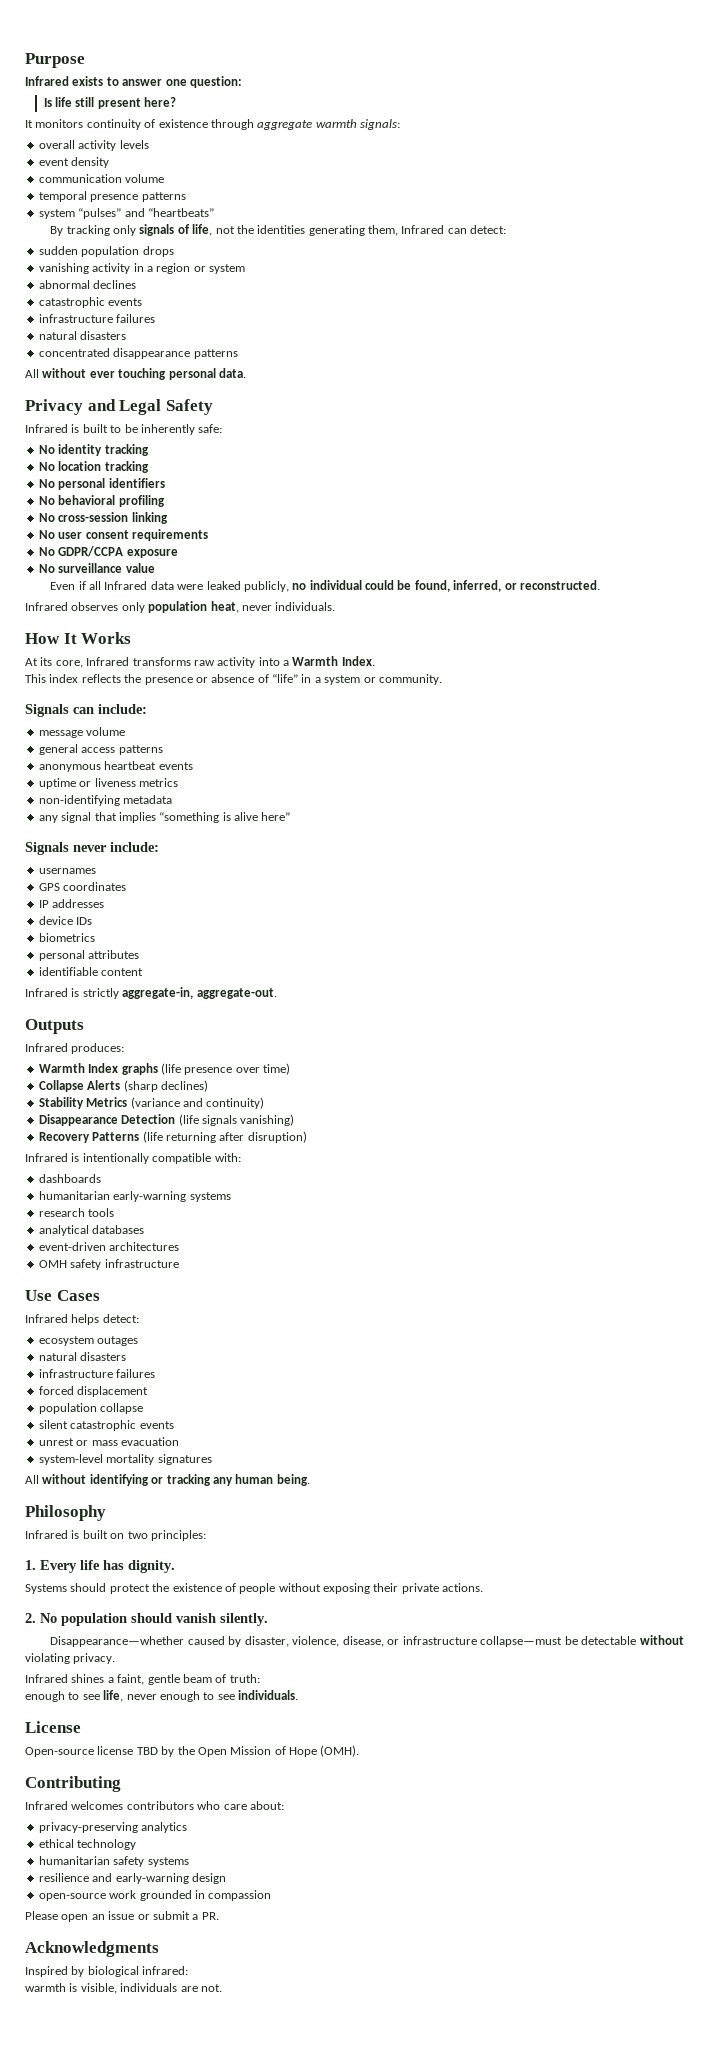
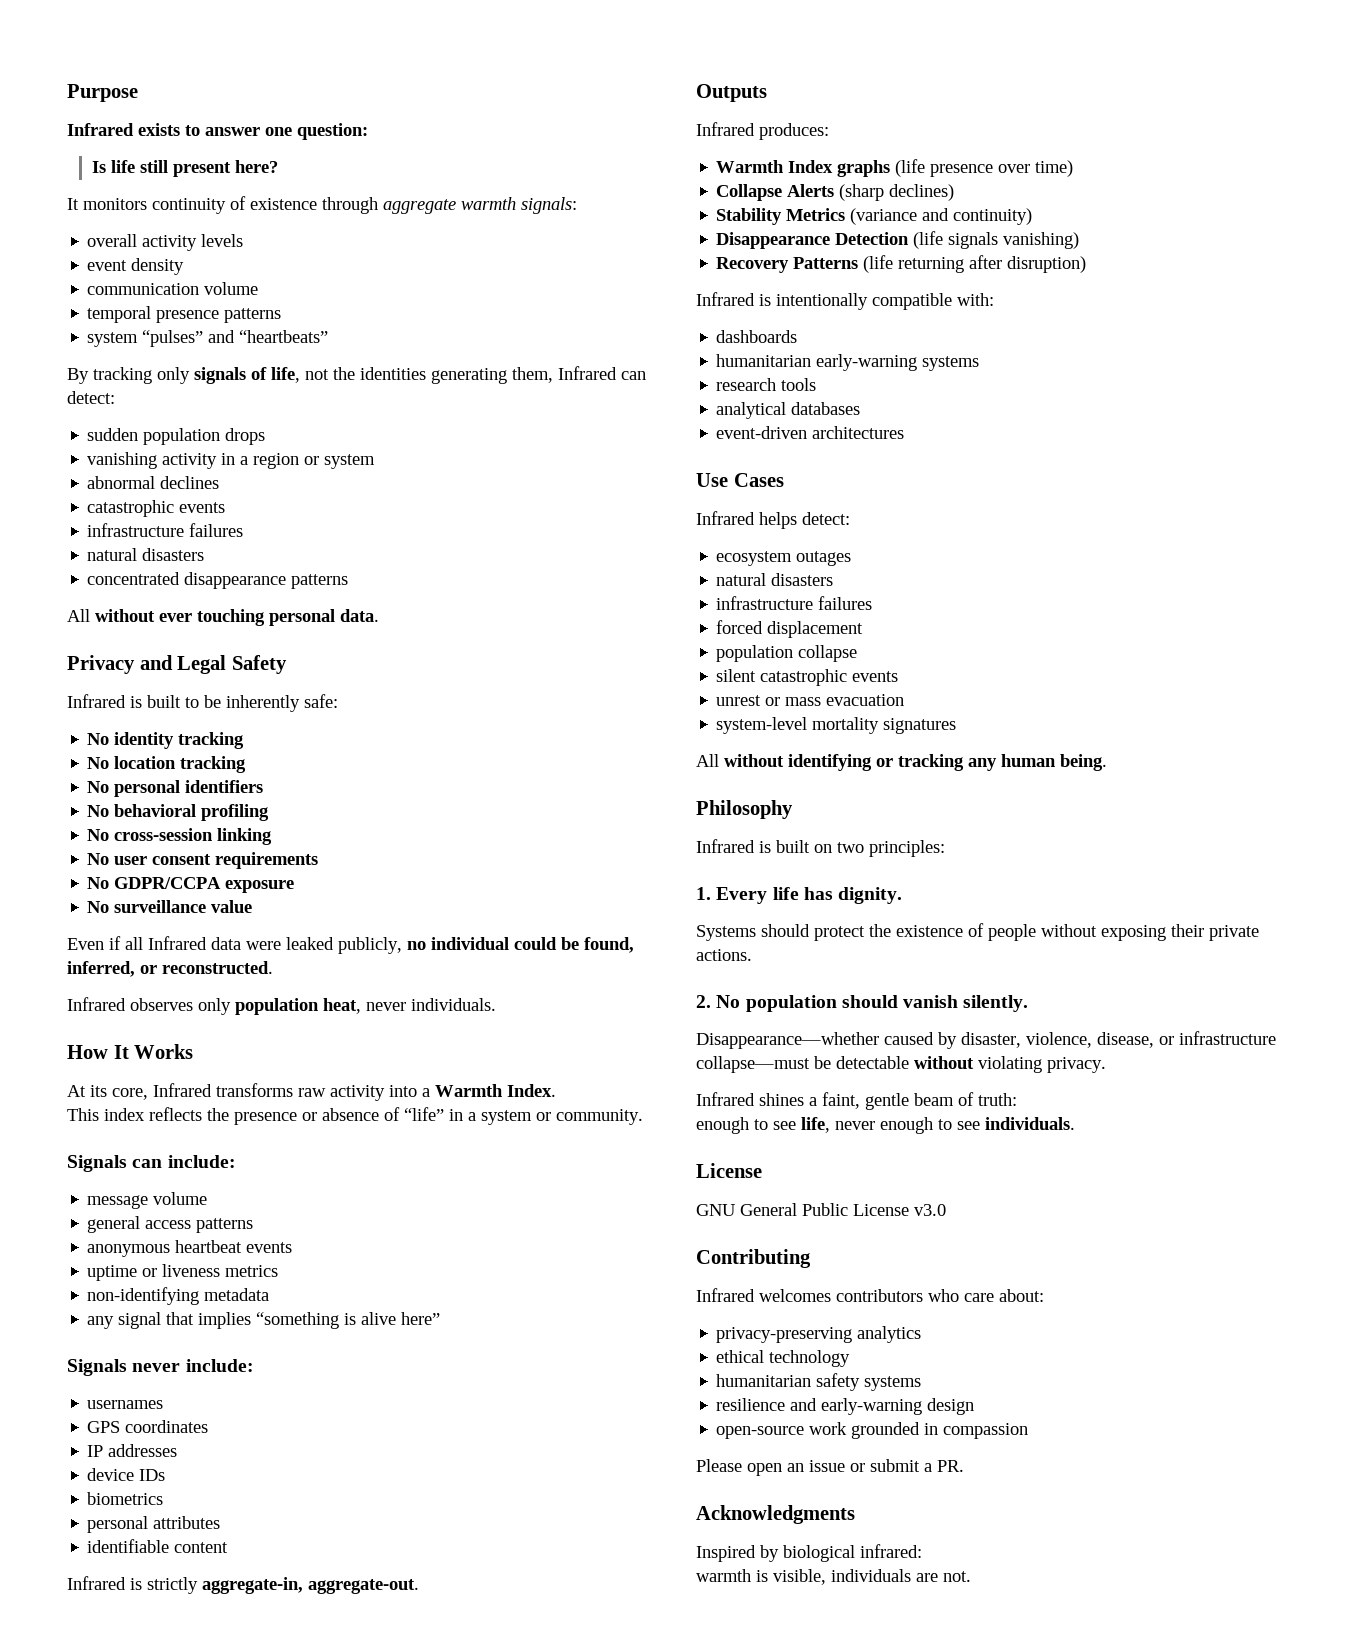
[38,1259,179,1270] // OMH safety infrastructure -> (905, 432) none
[25,1745,360,1757] Open-source license TBD by the Open Mission of Hope (OMH). -> [696,1203,946,1216] GNU General Public License v3.0

